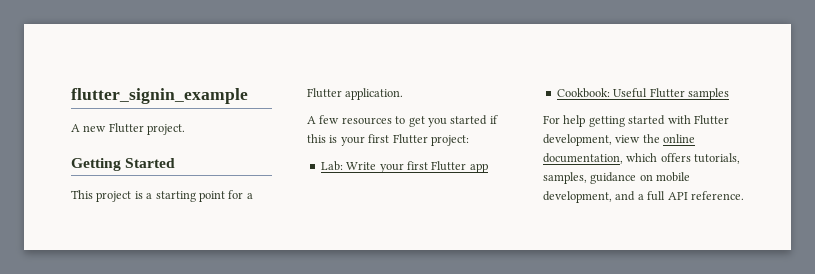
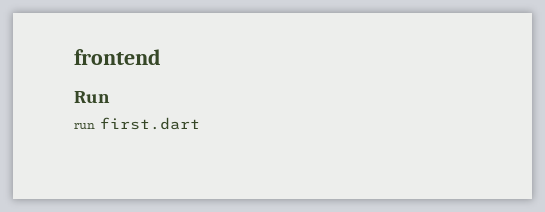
[71,88,248,104] [71,123,186,135] [71,158,176,171] [71,190,253,202] [307,88,404,100] [307,115,498,127] [307,134,469,146] [320,161,488,173] [556,88,729,100] [543,115,729,127] [543,134,696,146] [543,153,741,164] [543,172,691,184] [543,191,744,203] flutter_signin_example // A new Flutter project. // Getting Started // This project is a starting point for a Flutter application. // A few resources to get you started if this is your first Flutter project: // Lab: Write your first Flutter app // Cookbook: Useful Flutter samples // For help getting started with Flutter development, view the online documentation, which offers tutorials, samples, guidance on mobile development, and a full API reference. -> [74,49,161,65] [74,91,110,103] [74,117,200,130] frontend // Run // run first.dart

